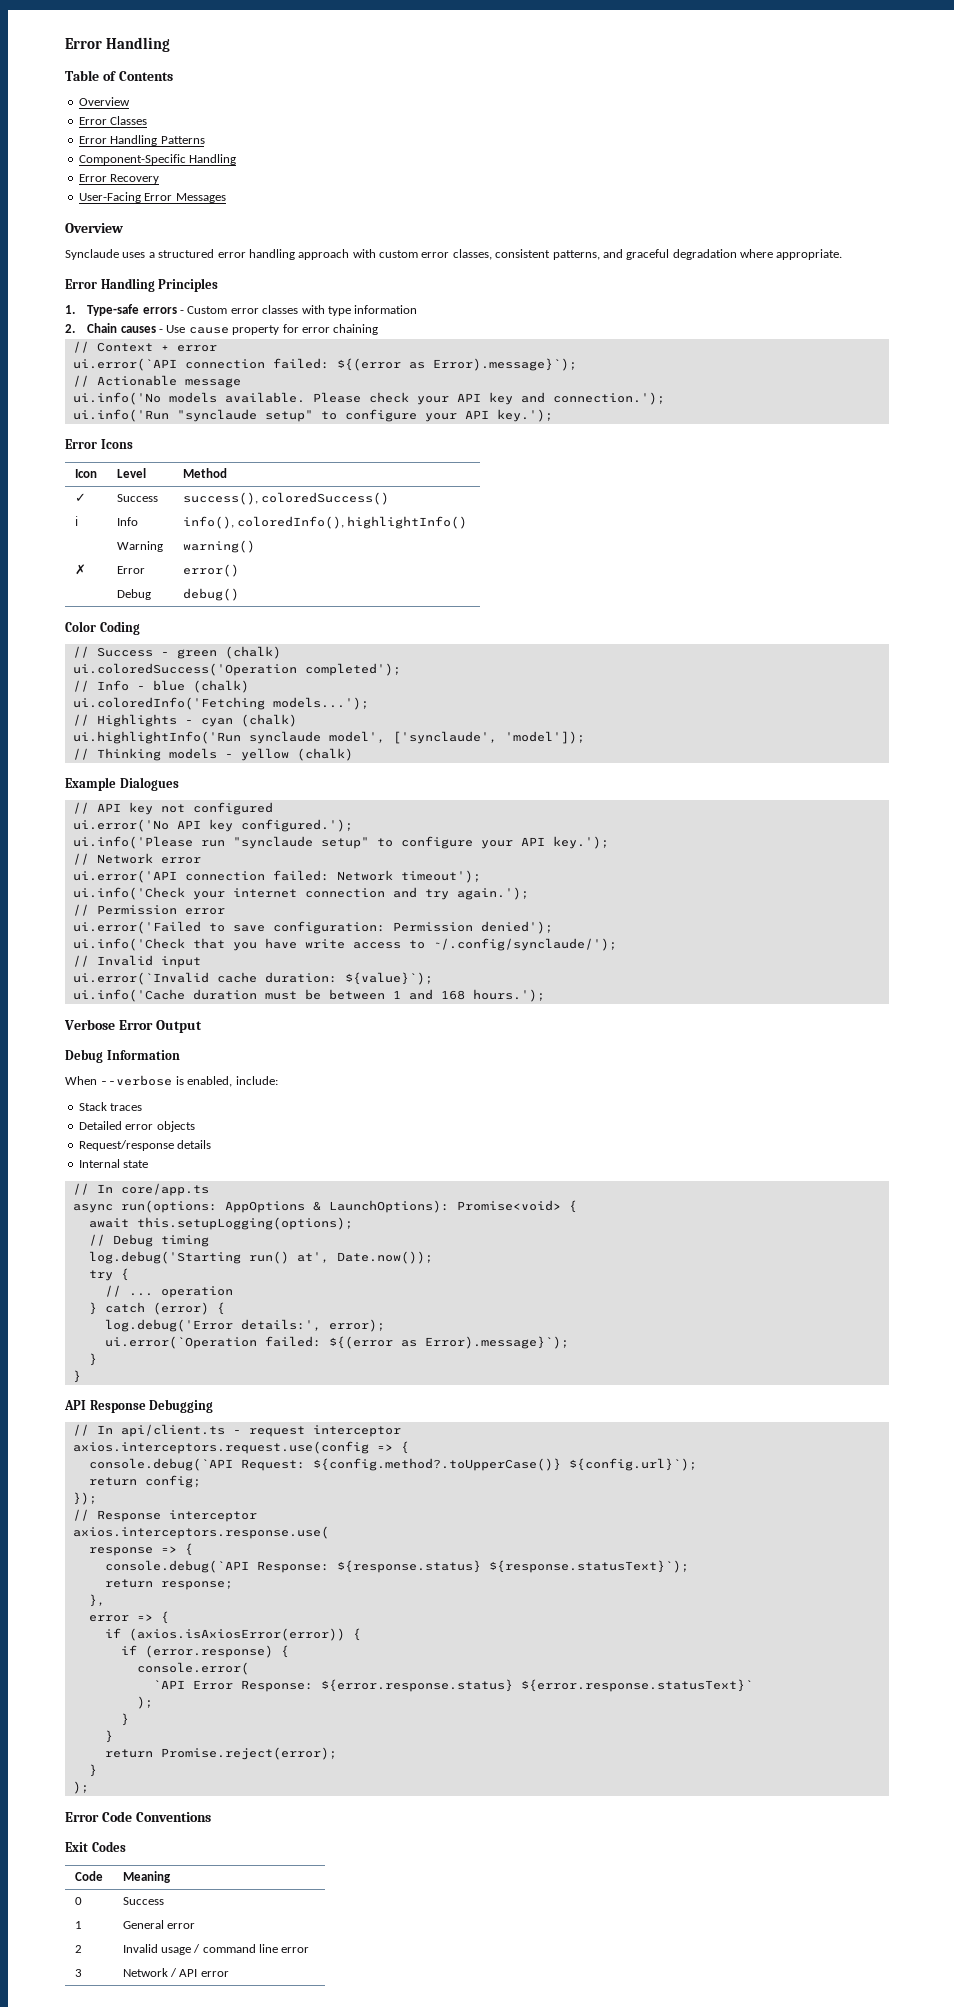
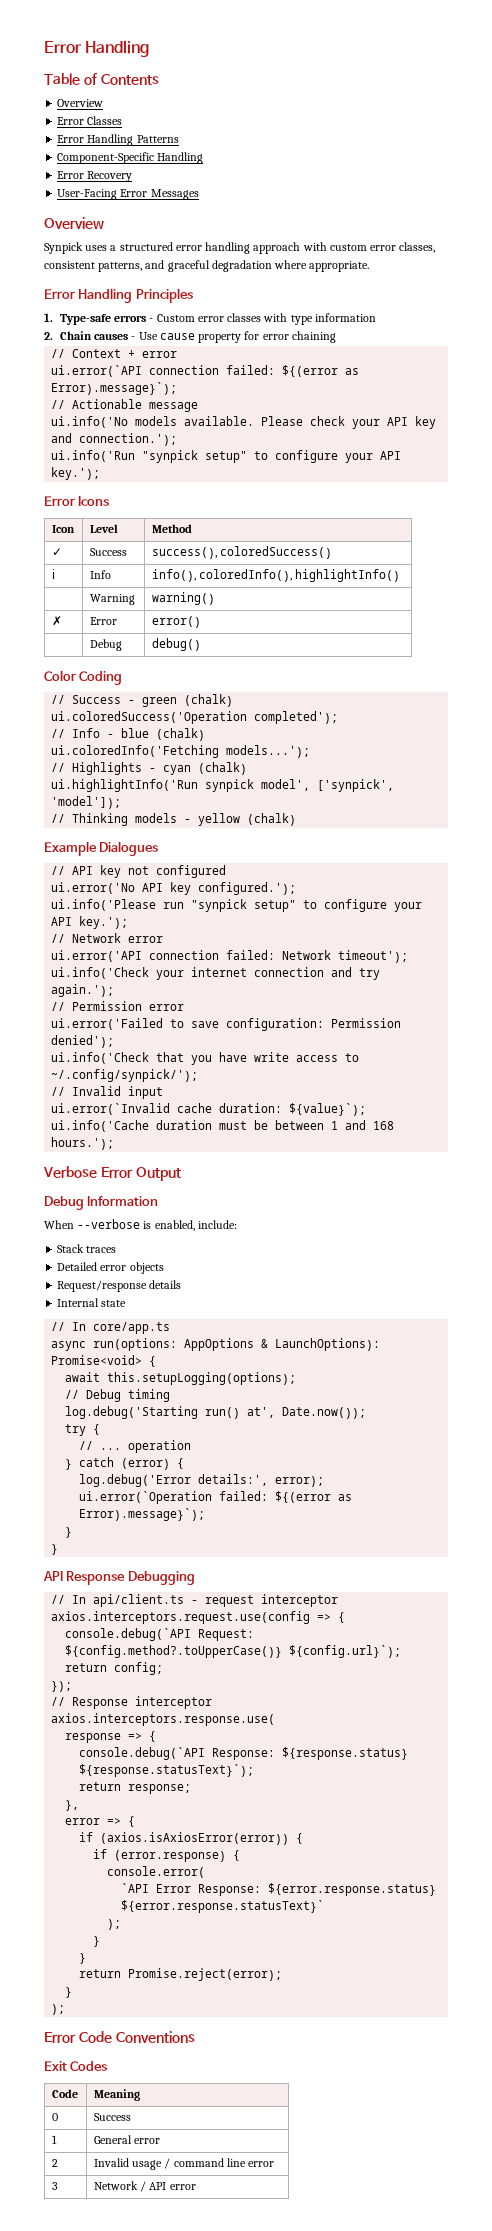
[65,249,119,260] Synclaude -> [44,242,83,254] Synpick
[176,409,257,422] "synclaude -> [142,450,199,463] "synpick
[248,731,497,744] synclaude model', ['synclaude', -> [205,779,395,792] synpick model', ['synpick',
[232,836,313,849] "synclaude -> [191,899,248,912] "synpick
[432,938,617,951] ~/.config/synclaude/'); -> [51,1069,199,1082] ~/.config/synpick/');

